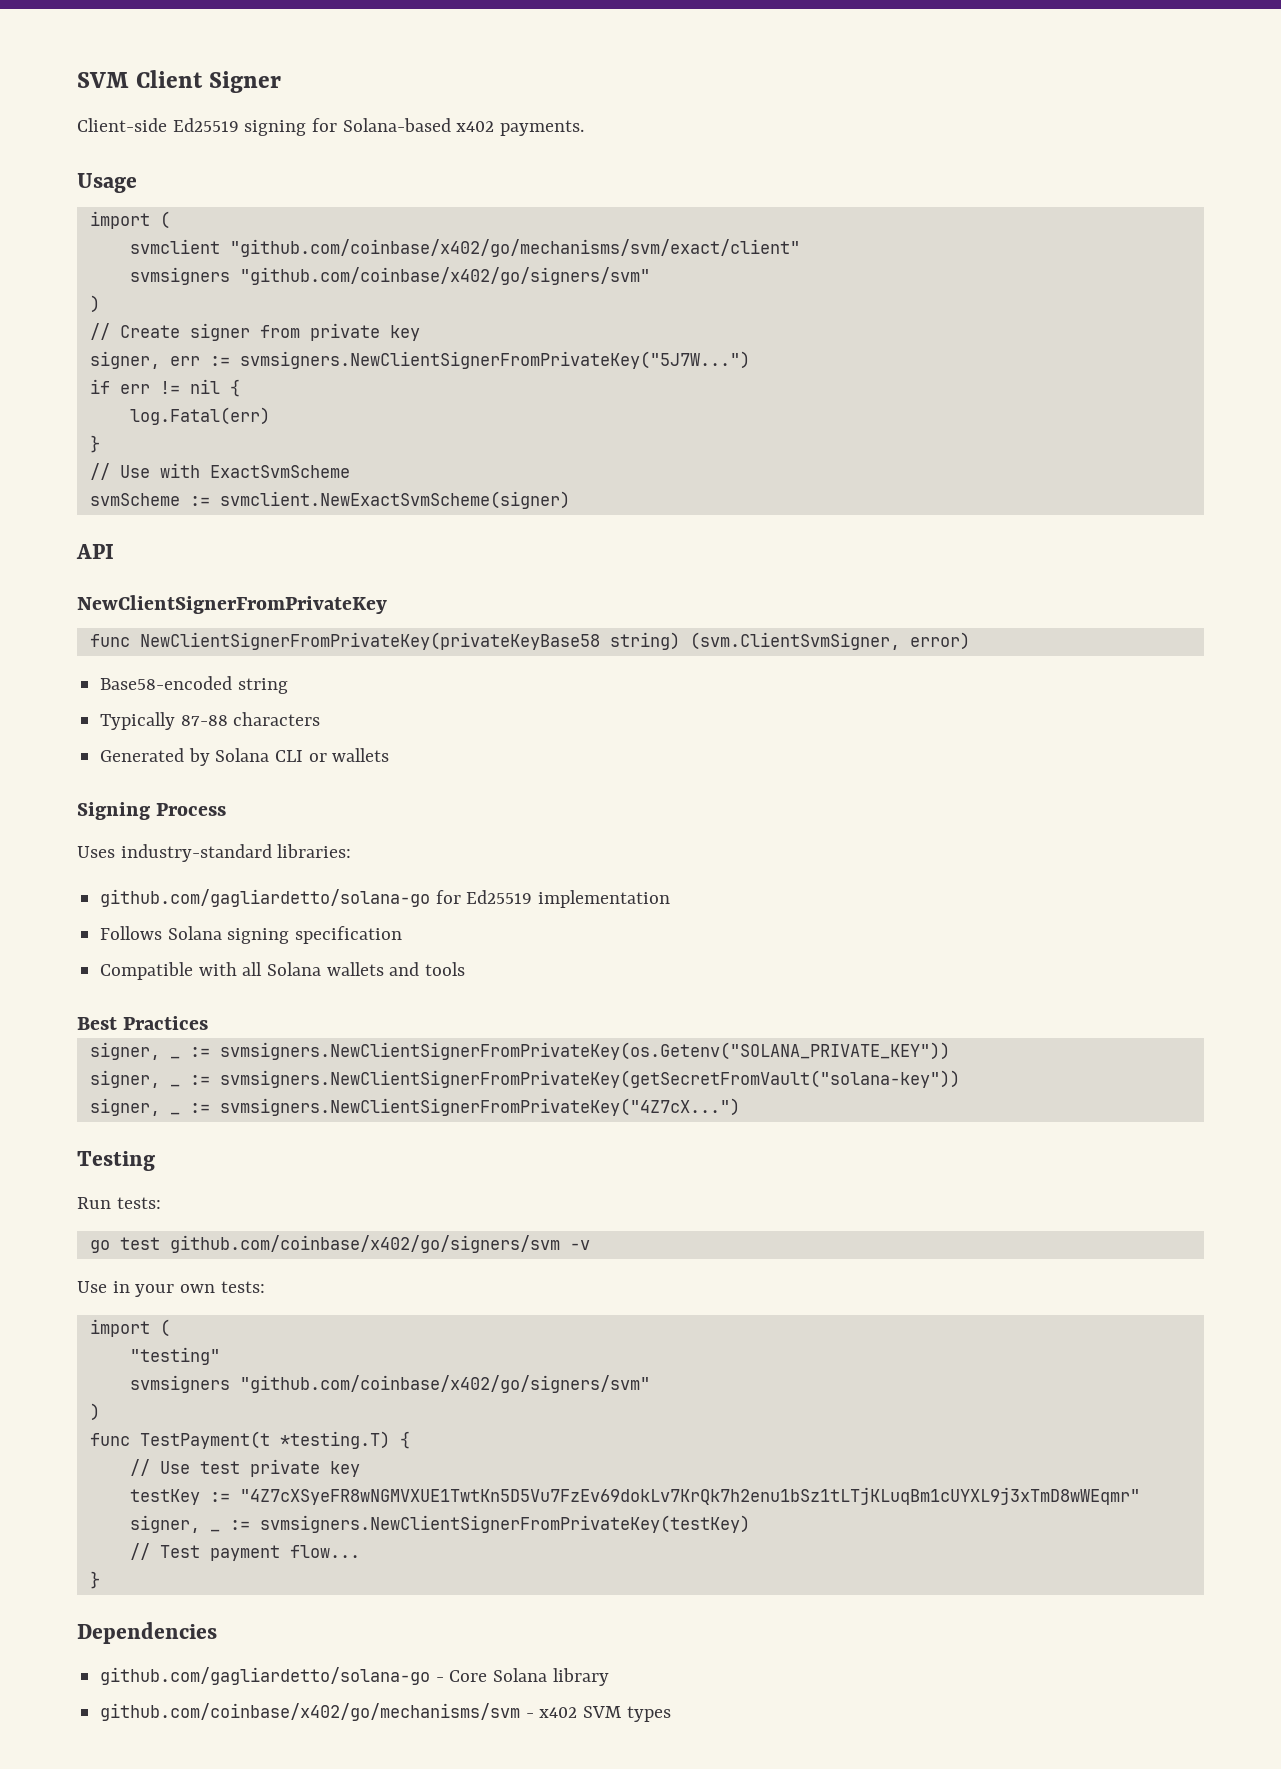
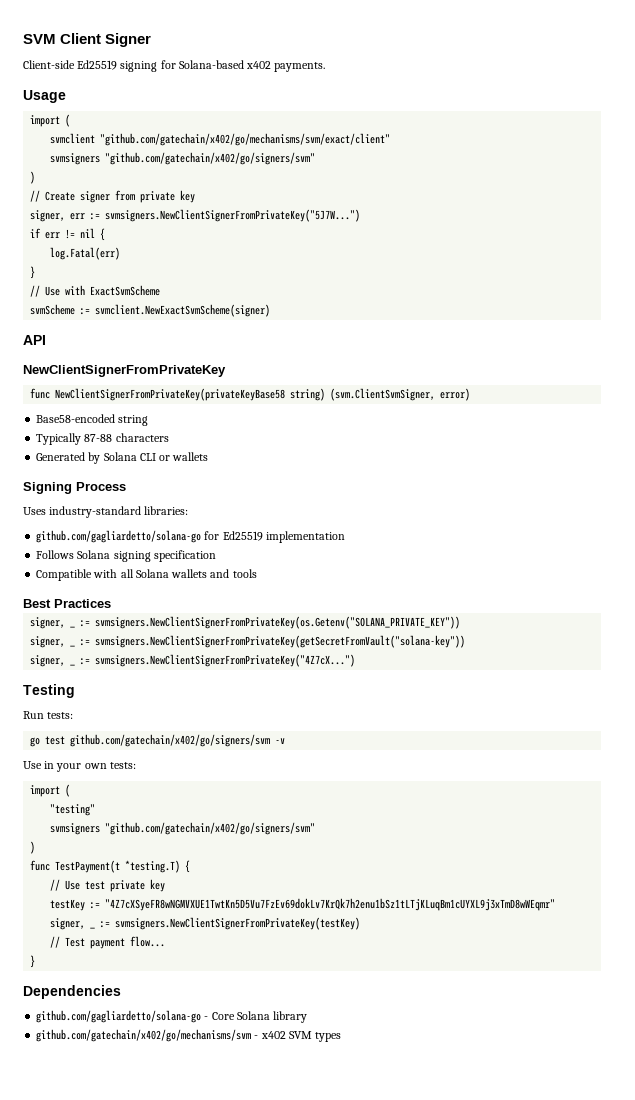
[229,239,800,257] [129,267,650,285] "github.com/coinbase/x402/go/mechanisms/svm/exact/client" // svmsigners "github.com/coinbase/x402/go/signers/svm" -> [100,133,391,146] [50,152,316,165] "github.com/gatechain/x402/go/mechanisms/svm/exact/client" // svmsigners "github.com/gatechain/x402/go/signers/svm"
[169,1235,560,1253] github.com/coinbase/x402/go/signers/svm -> [70,734,271,747] github.com/gatechain/x402/go/signers/svm
[239,1375,650,1393] "github.com/coinbase/x402/go/signers/svm" -> [105,822,316,835] "github.com/gatechain/x402/go/signers/svm"
[100,1703,521,1721] github.com/coinbase/x402/go/mechanisms/svm -> [36,1029,252,1042] github.com/gatechain/x402/go/mechanisms/svm

